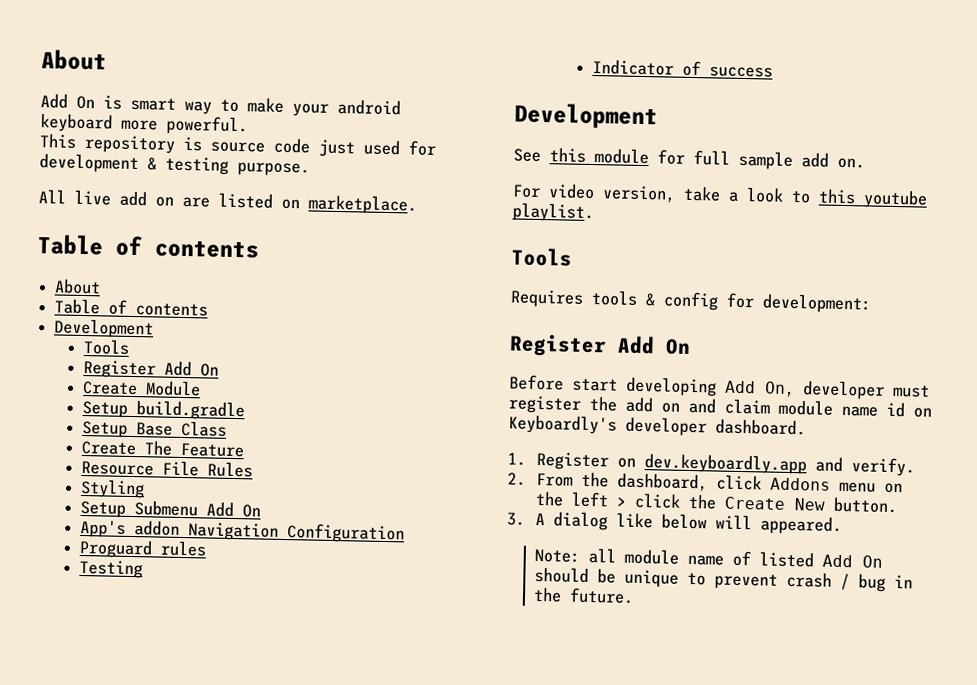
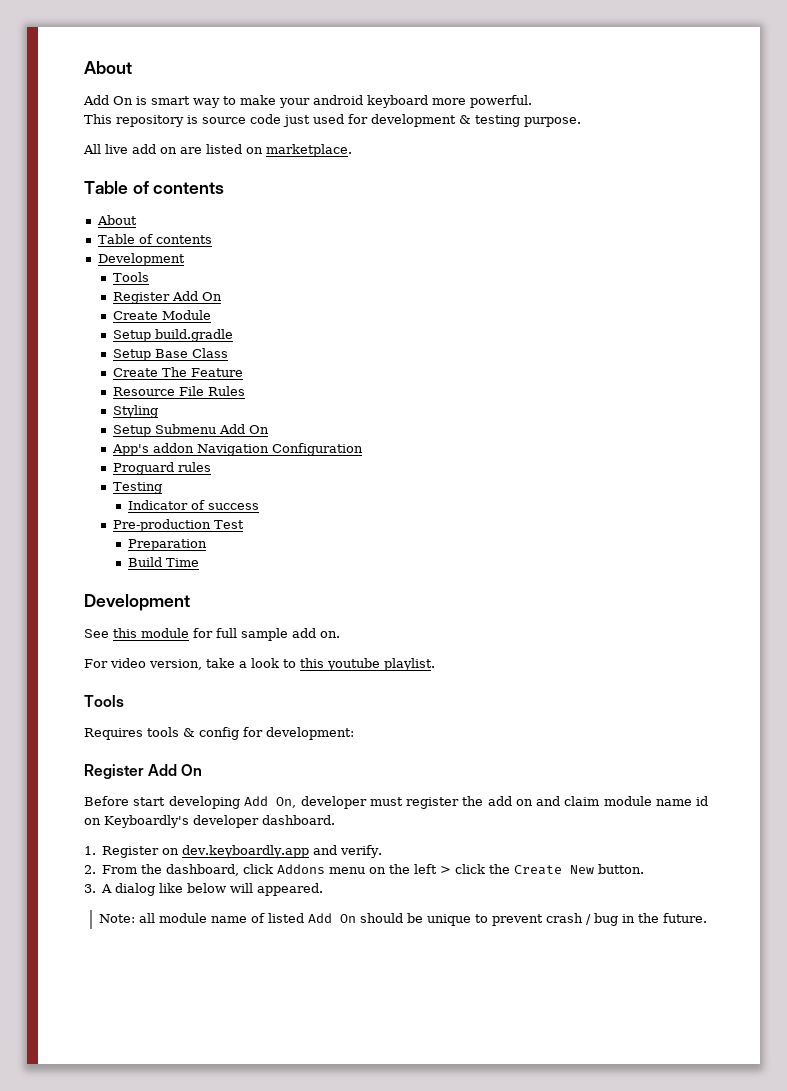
(773, 72) none -> [112,519,244,532] [127,539,207,551] [127,557,199,567] // Pre-production Test // Preparation // Build Time

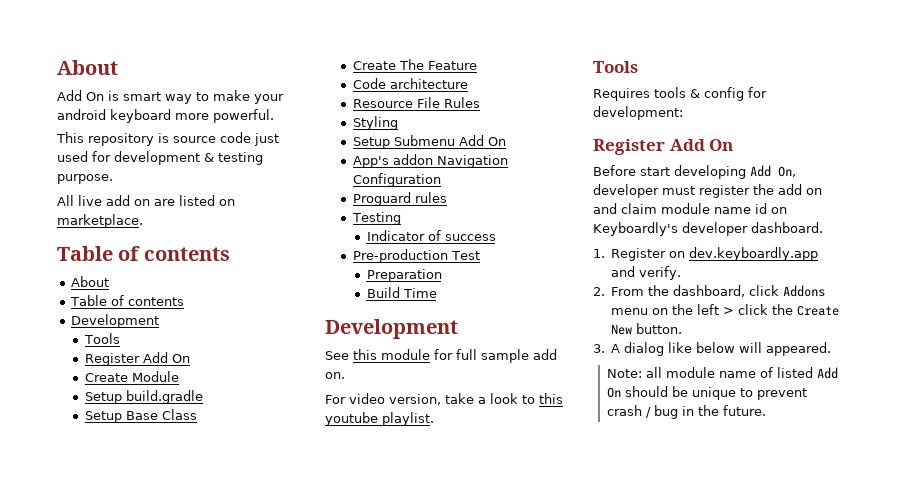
(243, 372) none -> [352,78,468,89] // Code architecture

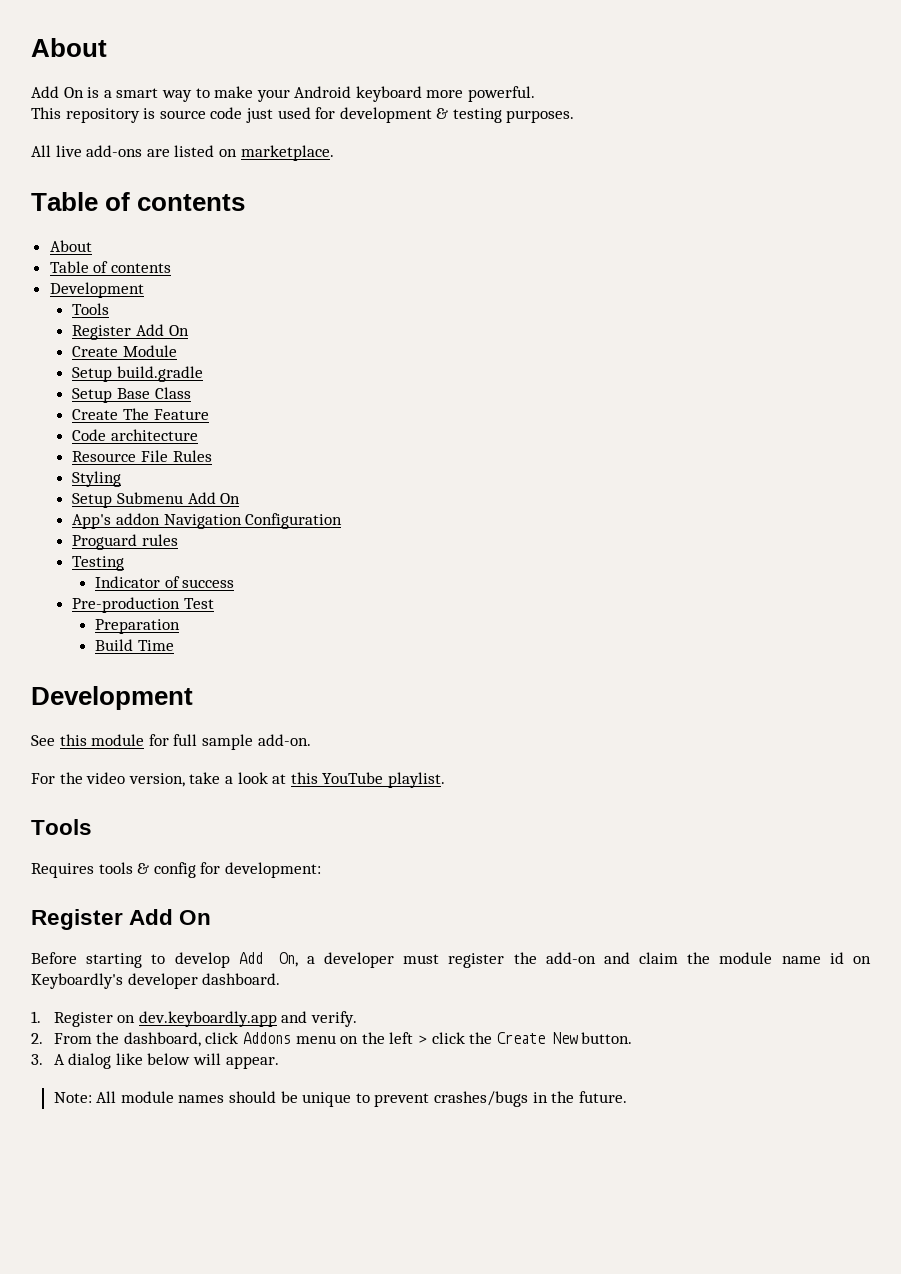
(119, 96) none -> [103,90,112,98] a
[57,109,106,120] android -> [294,86,352,98] Android
[57,174,113,184] purpose. -> [506,110,575,123] purposes.
[106,195,150,206] add on -> [86,145,143,157] add-ons
[533,349,557,360] [325,372,345,379] add on. -> [257,734,311,746] add-on.
(346, 399) none -> [59,772,83,784] the
[522,393,563,404] [325,412,378,426] to this youtube -> [272,772,384,784] at this YouTube
[640,165,746,179] start developing -> [86,952,230,968] starting to develop
(796, 171) none -> [306,956,315,964] a
[778,184,822,195] add on -> [545,952,596,964] add-on
(657, 208) none -> [687,952,711,964] the
[766,342,832,356] appeared. -> [225,1056,279,1069] appear.
[645,367,838,379] [606,387,621,398] all module name of listed Add On -> [96,1091,225,1103] All module names
[606,405,678,419] crash / bug -> [433,1091,528,1107] crashes/bugs

